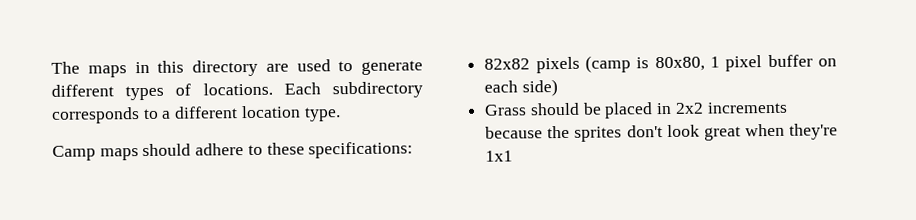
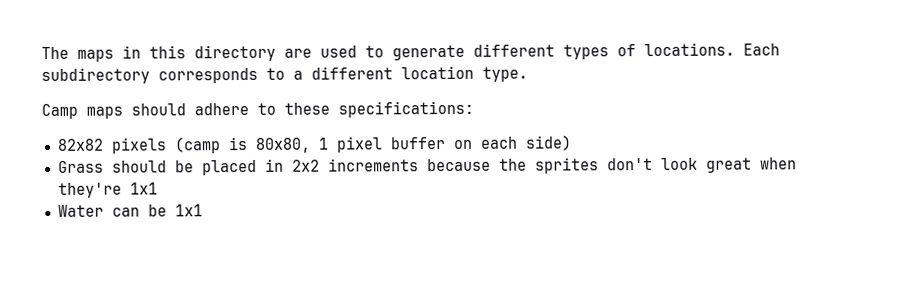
(514, 156) none -> [57,204,203,217] // Water can be 1x1

